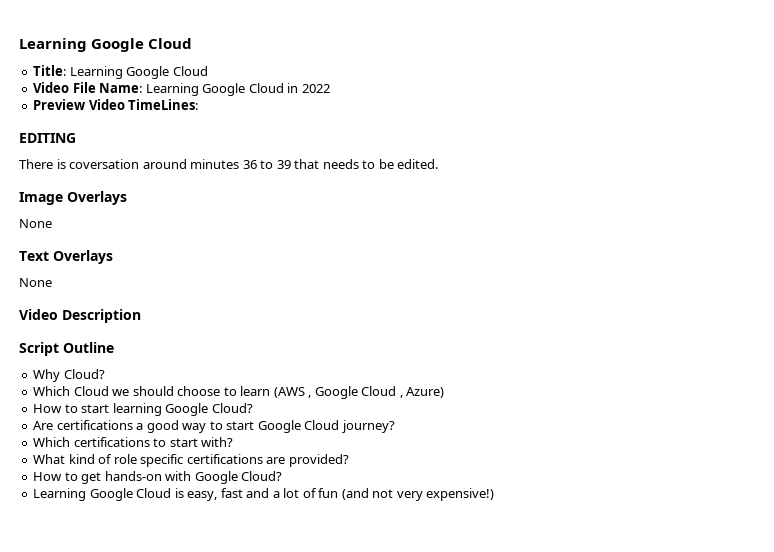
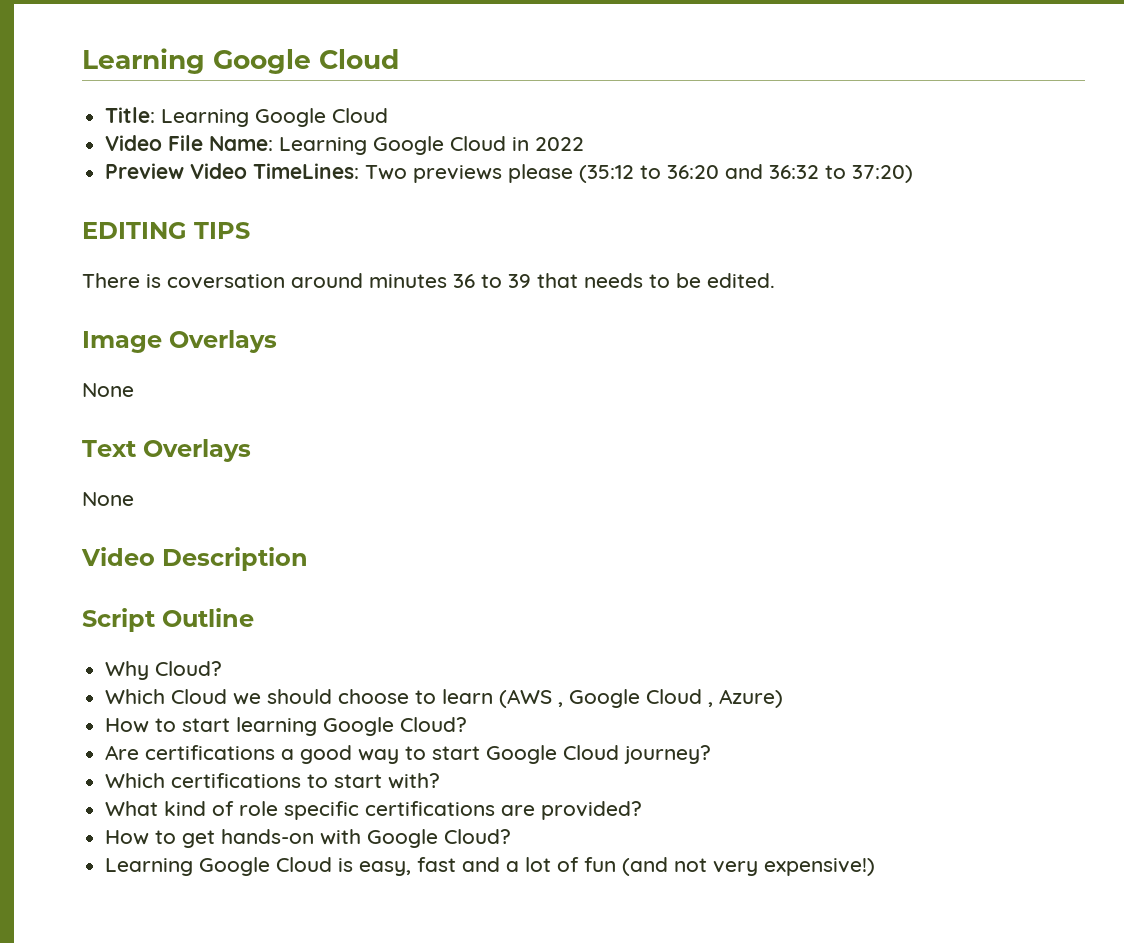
(199, 104) none -> [365,164,914,183] Two previews please (35:12 to 36:20 and 36:32 to 37:20)
(76, 138) none -> [194,222,250,239] TIPS

